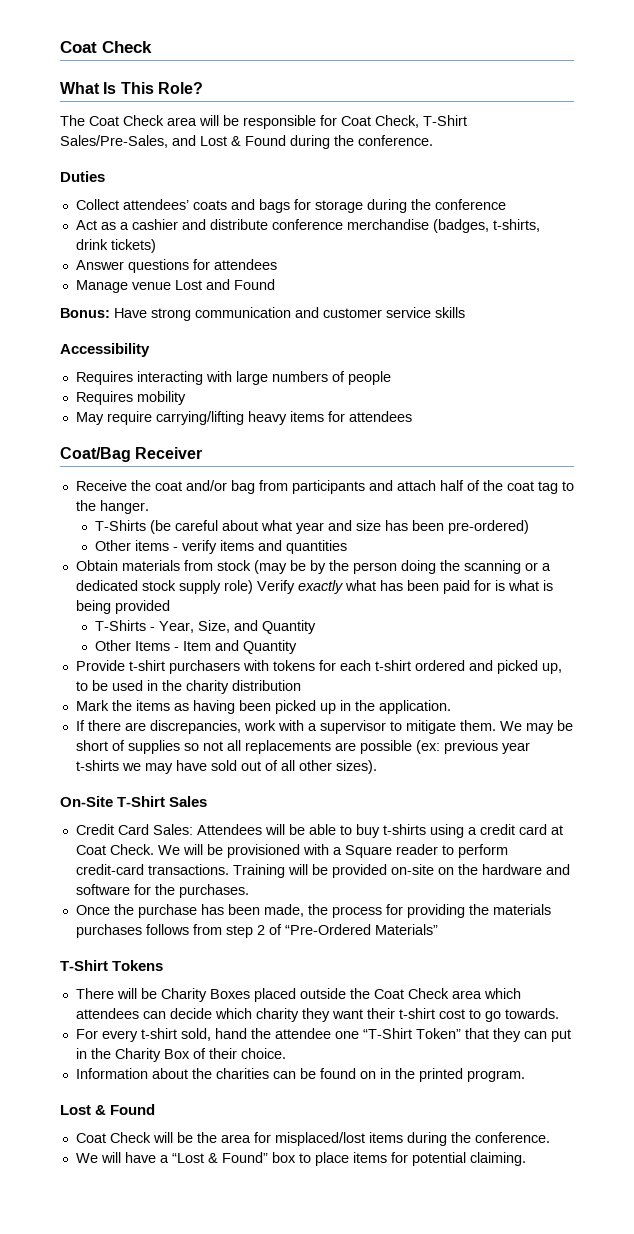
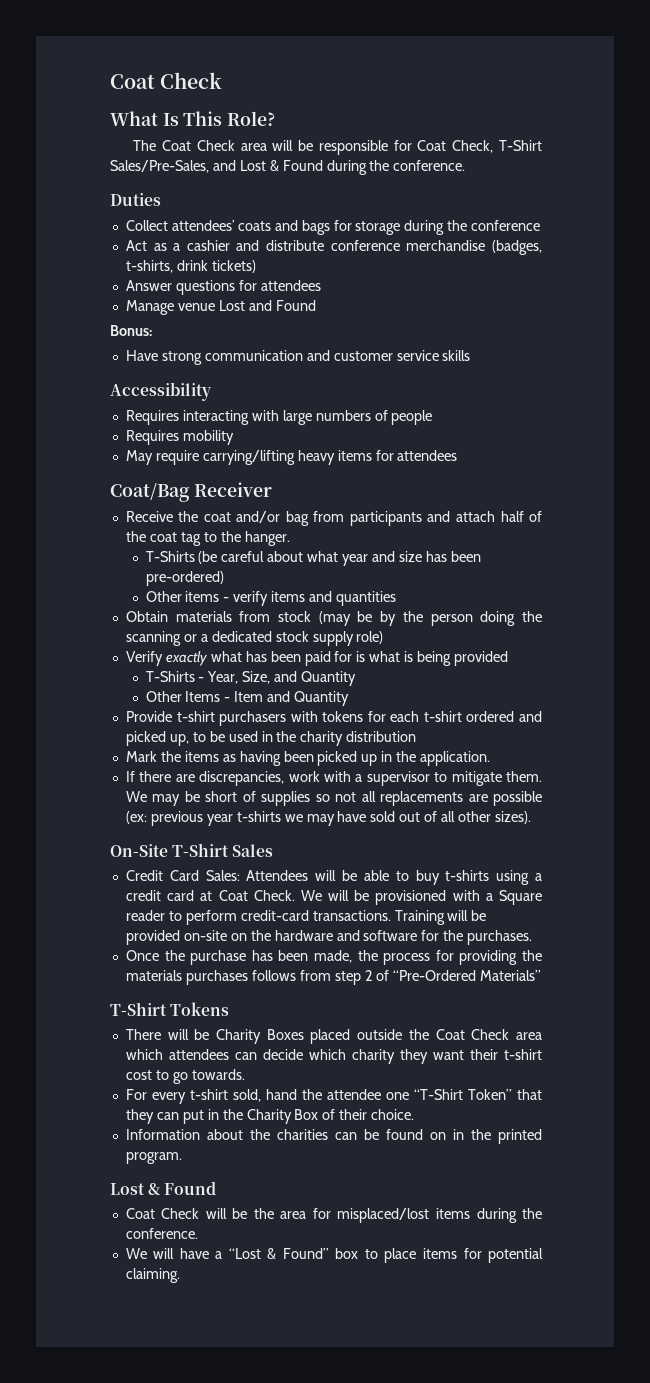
(110, 313) none -> (152, 330) //
(253, 587) none -> (384, 637) //

